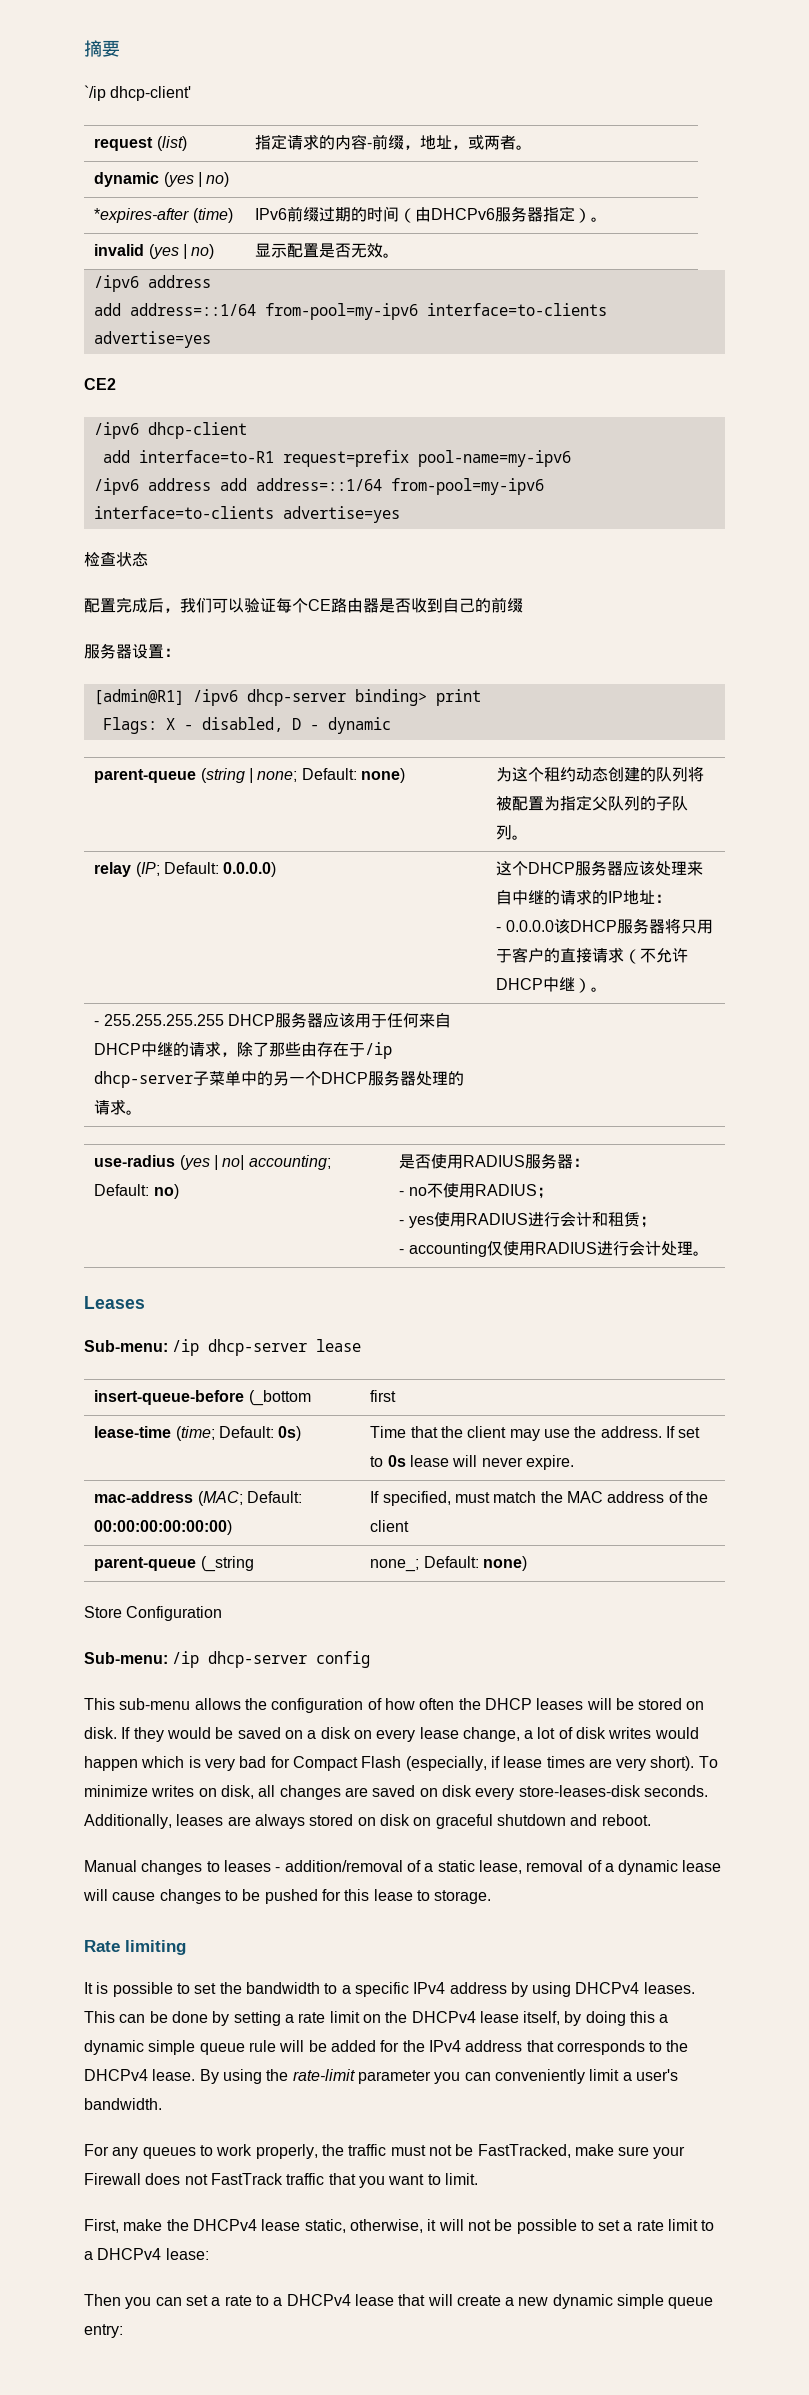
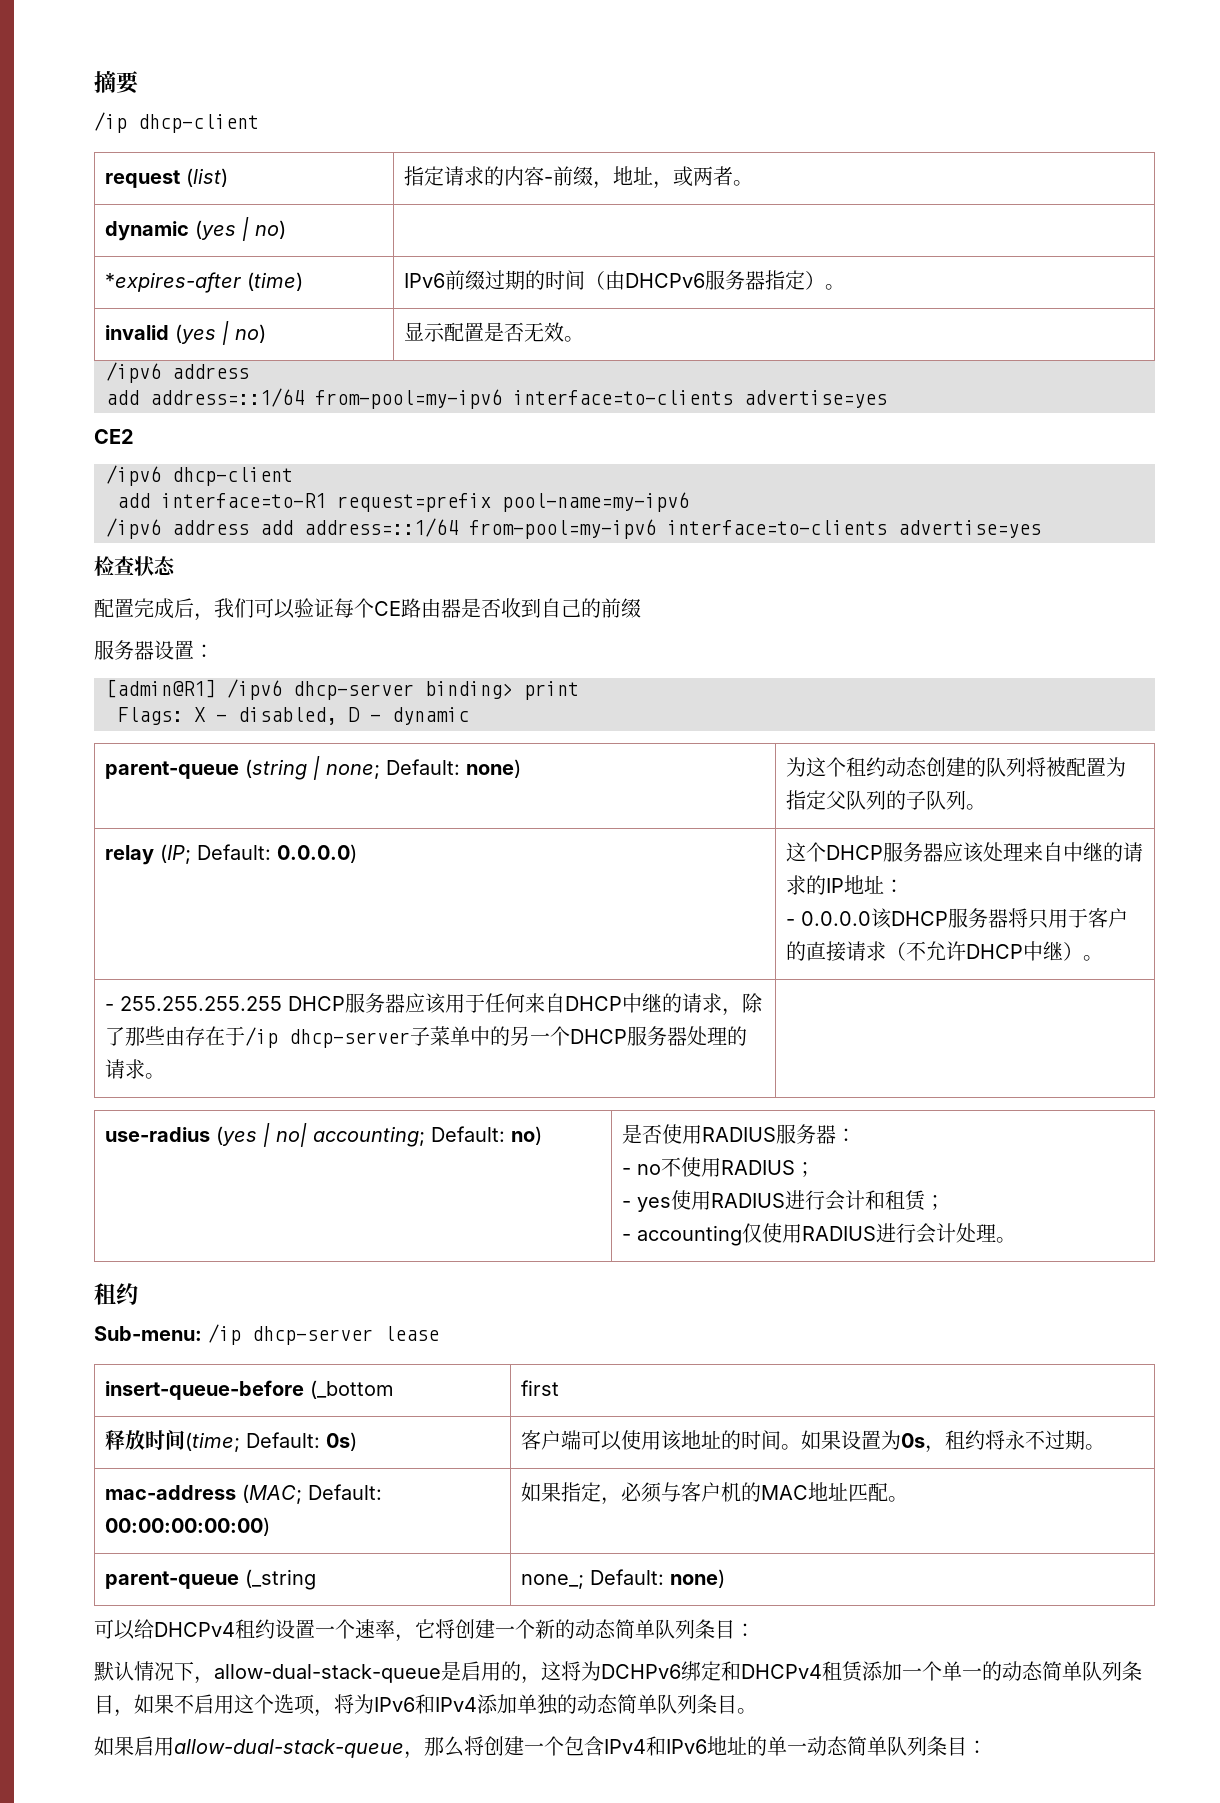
[84,85,192,101] `/ip dhcp-client' -> [94,112,259,133] /ip dhcp-client
[84,1296,145,1309] Leases -> [94,1283,138,1305] 租约
[94,1426,172,1438] lease-time -> [104,1430,185,1450] 释放时间
[370,1426,701,1441] [370,1455,575,1470] [94,1491,303,1506] [94,1520,233,1535] [370,1491,709,1506] [370,1520,410,1532] Time that the client may use the address. If set to 0s lease will never expire. // mac-address (MAC; Default: 00:00:00:00:00:00) | If specified, must match the MAC address of the client -> [520,1430,1105,1453] [104,1484,382,1504] [104,1517,270,1536] [520,1482,908,1505] 客户端可以使用该地址的时间。如果设置为0s，租约将永不过期。 // mac-address (MAC; Default: 00:00:00:00:00) | 如果指定，必须与客户机的MAC地址匹配。
[84,1606,223,1621] [84,1651,371,1668] [84,1698,705,1713] [84,1727,699,1742] [84,1756,718,1771] [84,1785,708,1800] [84,1814,651,1829] [84,1860,722,1875] [83,1889,492,1904] [84,1940,186,1955] [84,1982,695,1997] [84,2011,669,2026] [84,2040,689,2055] [84,2069,678,2084] [84,2098,162,2110] [84,2144,686,2159] [84,2173,478,2188] [84,2219,715,2234] [84,2248,209,2260] [84,2294,714,2309] [84,2324,123,2338] Store Configuration // Sub-menu: /ip dhcp-server config // This sub-menu allows the configuration of how often the DHCP leases will be stored on disk. If they would be saved on a disk on every lease change, a lot of disk writes would happen which is very bad for Compact Flash (especially, if lease times are very short). To minimize writes on disk, all changes are saved on disk every store-leases-disk seconds. Additionally, leases are always stored on disk on graceful shutdown and reboot. // Manual changes to leases - addition/removal of a static lease, removal of a dynamic lease will cause changes to be pushed for this lease to storage. // Rate limiting // It is possible to set the bandwidth to a specific IPv4 address by using DHCPv4 leases. This can be done by setting a rate limit on the DHCPv4 lease itself, by doing this a dynamic simple queue rule will be added for the IPv4 address that corresponds to the DHCPv4 lease. By using the rate-limit parameter you can conveniently limit a user's bandwidth. // For any queues to work properly, the traffic must not be FastTracked, make sure your Firewall does not FastTrack traffic that you want to limit. // First, make the DHCPv4 lease static, otherwise, it will not be possible to set a rate limit to a DHCPv4 lease: // Then you can set a rate to a DHCPv4 lease that will create a new dynamic simple queue entry: -> [94,1619,755,1642] [94,1661,1142,1684] [94,1694,757,1717] [94,1736,987,1759] 可以给DHCPv4租约设置一个速率，它将创建一个新的动态简单队列条目： // 默认情况下，allow-dual-stack-queue是启用的，这将为DCHPv6绑定和DHCPv4租赁添加一个单一的动态简单队列条目，如果不启用这个选项，将为IPv6和IPv4添加单独的动态简单队列条目。 // 如果启用allow-dual-stack-queue，那么将创建一个包含IPv4和IPv6地址的单一动态简单队列条目：

